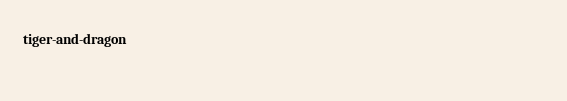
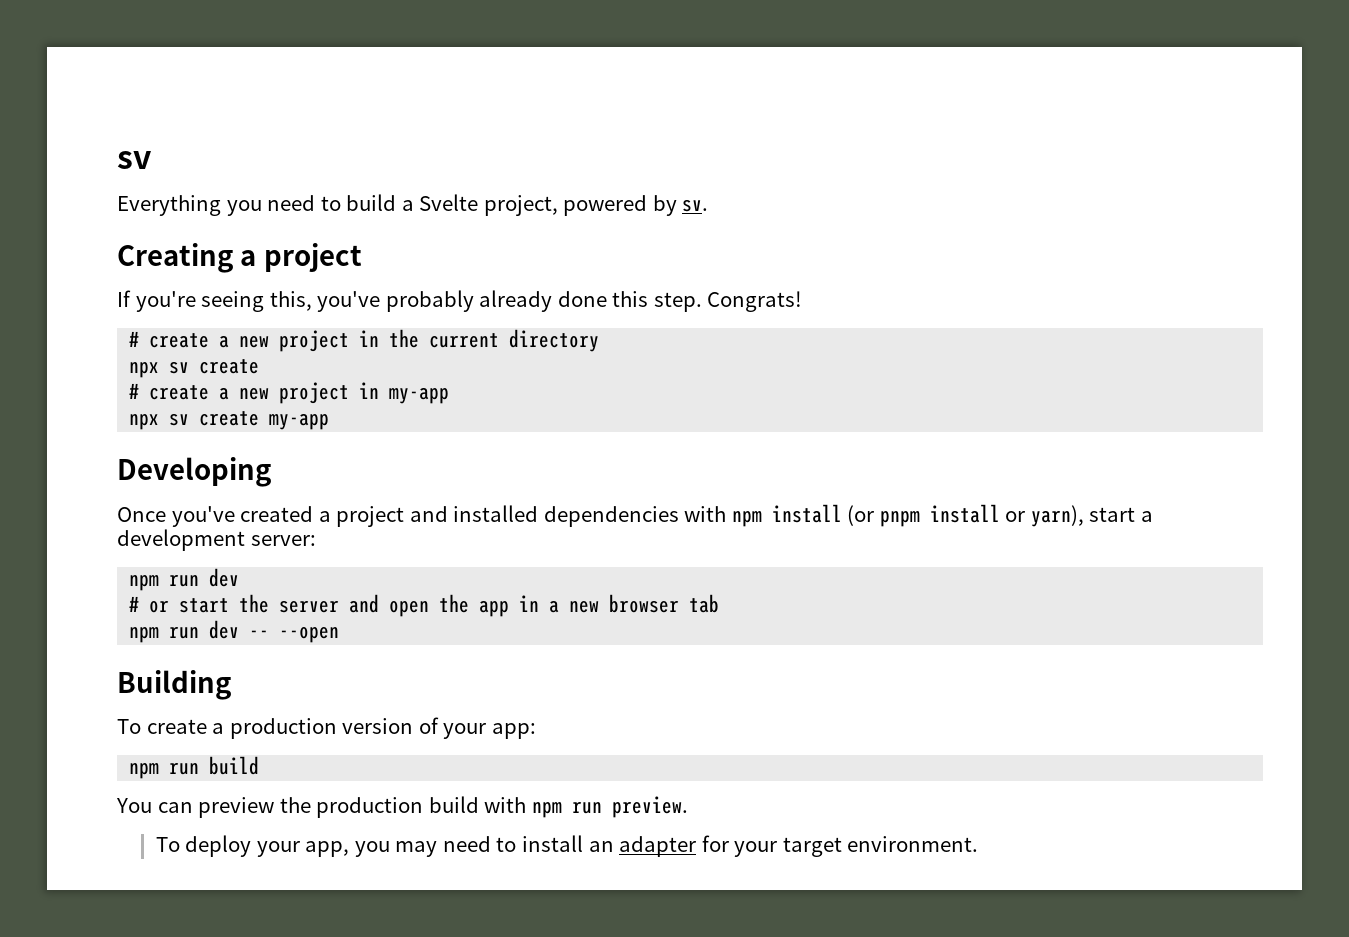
[23,33,127,47] tiger-and-dragon -> [117,151,151,169] [117,194,709,216] [117,243,362,273] [117,290,803,312] [129,329,600,352] [129,359,260,378] [129,382,450,404] [129,411,330,430] [117,457,271,487] [117,504,1154,527] [117,529,316,551] [129,568,240,591] [129,594,720,617] [129,620,340,643] [117,670,231,700] [117,717,536,739] [129,756,260,779] [116,796,688,818] [155,835,979,857] sv // Everything you need to build a Svelte project, powered by sv. // Creating a project // If you're seeing this, you've probably already done this step. Congrats! // # create a new project in the current directory // npx sv create // # create a new project in my-app // npx sv create my-app // Developing // Once you've created a project and installed dependencies with npm install (or pnpm install or yarn), start a development server: // npm run dev // # or start the server and open the app in a new browser tab // npm run dev -- --open // Building // To create a production version of your app: // npm run build // You can preview the production build with npm run preview. // To deploy your app, you may need to install an adapter for your target environment.

